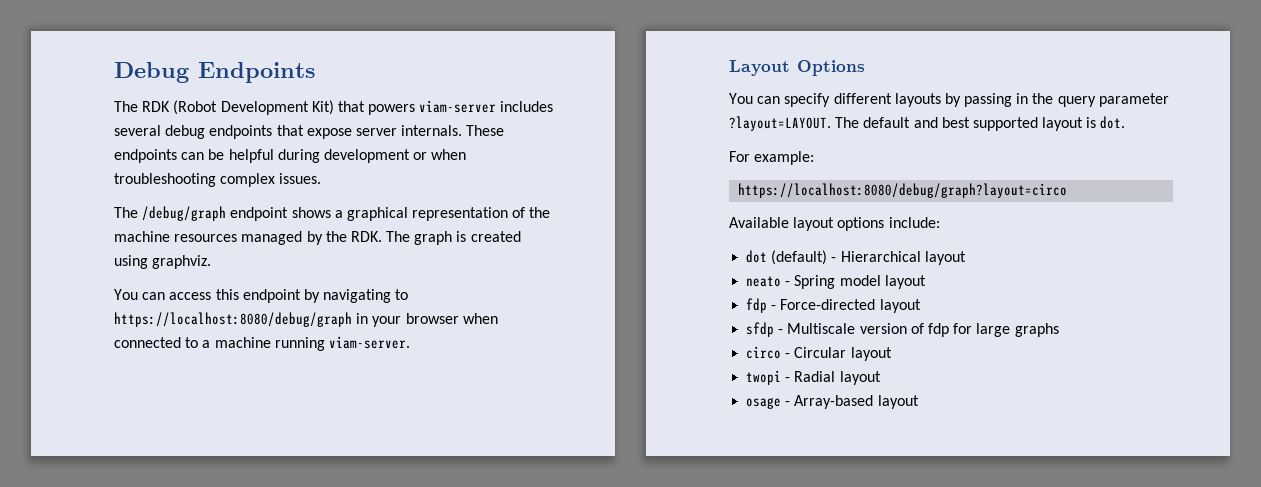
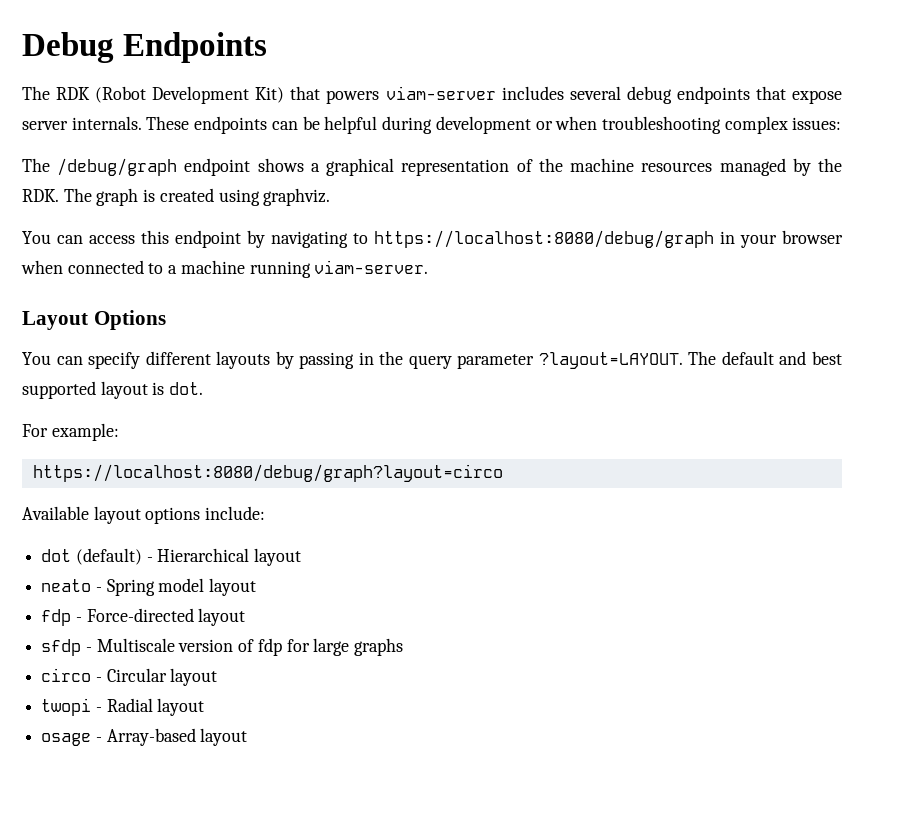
[279,173,322,184] issues. -> [792,117,842,130] issues:

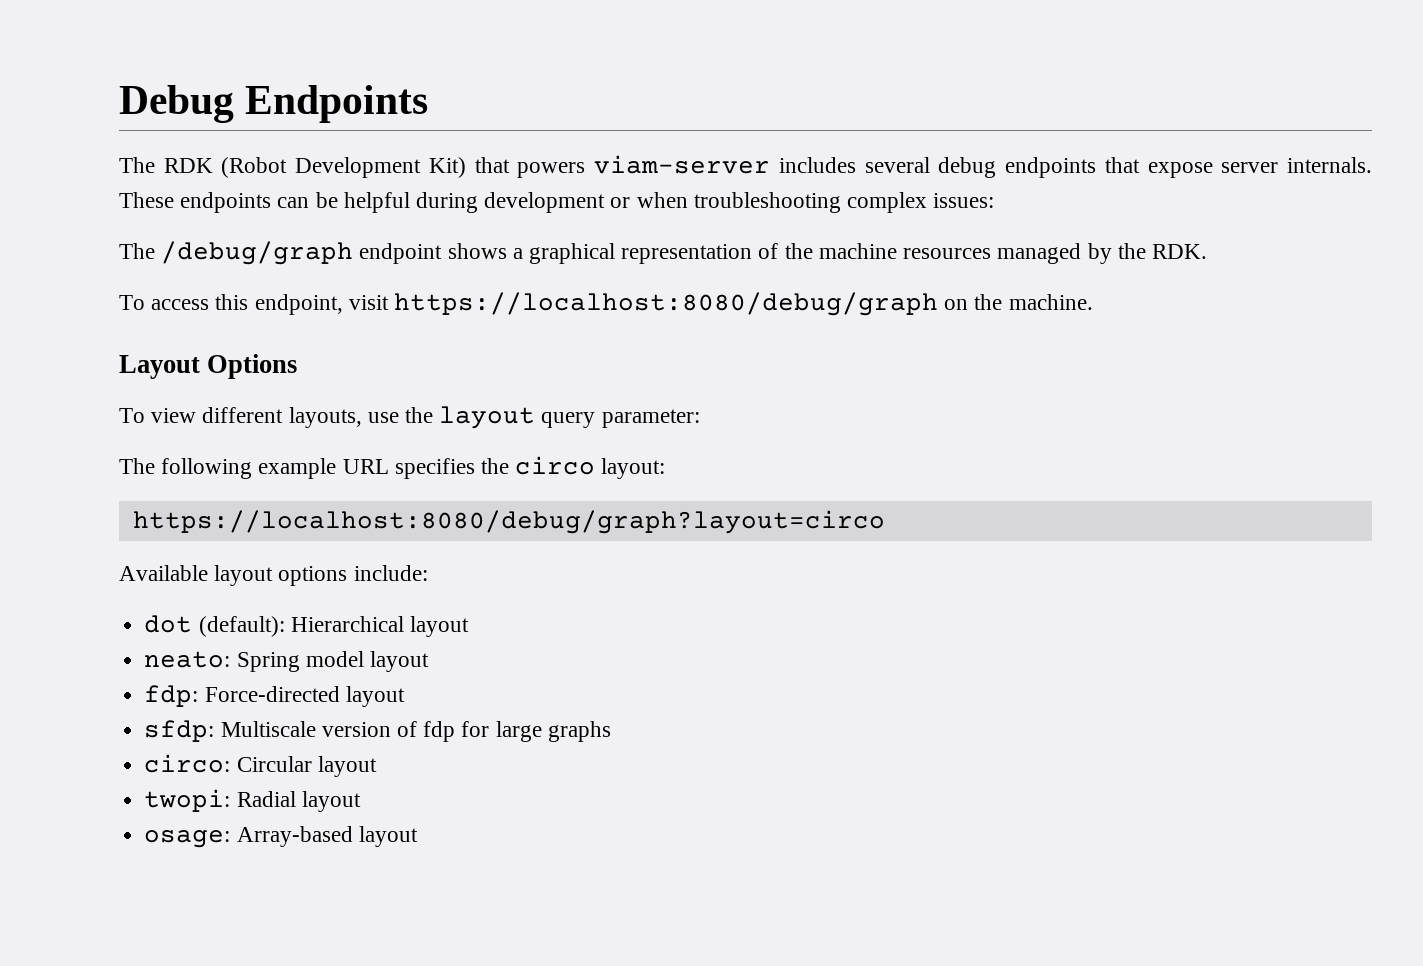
[63,188,331,206] [22,230,843,248] [21,260,429,278] [22,310,166,330] [22,351,842,369] [22,381,204,399] [22,423,119,441] The graph is created using graphviz. // You can access this endpoint by navigating to https://localhost:8080/debug/graph in your browser when connected to a machine running viam-server. // Layout Options // You can specify different layouts by passing in the query parameter ?layout=LAYOUT. The default and best supported layout is dot. // For example: -> [119,292,1093,316] [119,354,298,379] [119,406,700,429] [119,456,666,479] // To access this endpoint, visit https://localhost:8080/debug/graph on the machine. // Layout Options // To view different layouts, use the layout query parameter: // The following example URL specifies the circo layout:
[75,548,153,565] (default) - -> [198,616,285,637] (default):
[41,579,102,592] neato - -> [144,651,231,668] neato:
[41,609,82,626] fdp - -> [144,685,199,707] fdp:
[41,639,92,656] sfdp - -> [144,720,215,742] sfdp:
[41,668,102,682] circo - -> [144,754,231,773] circo:
[41,698,102,716] twopi - -> [144,789,231,812] twopi:
[41,733,102,746] osage - -> [144,830,231,848] osage:

